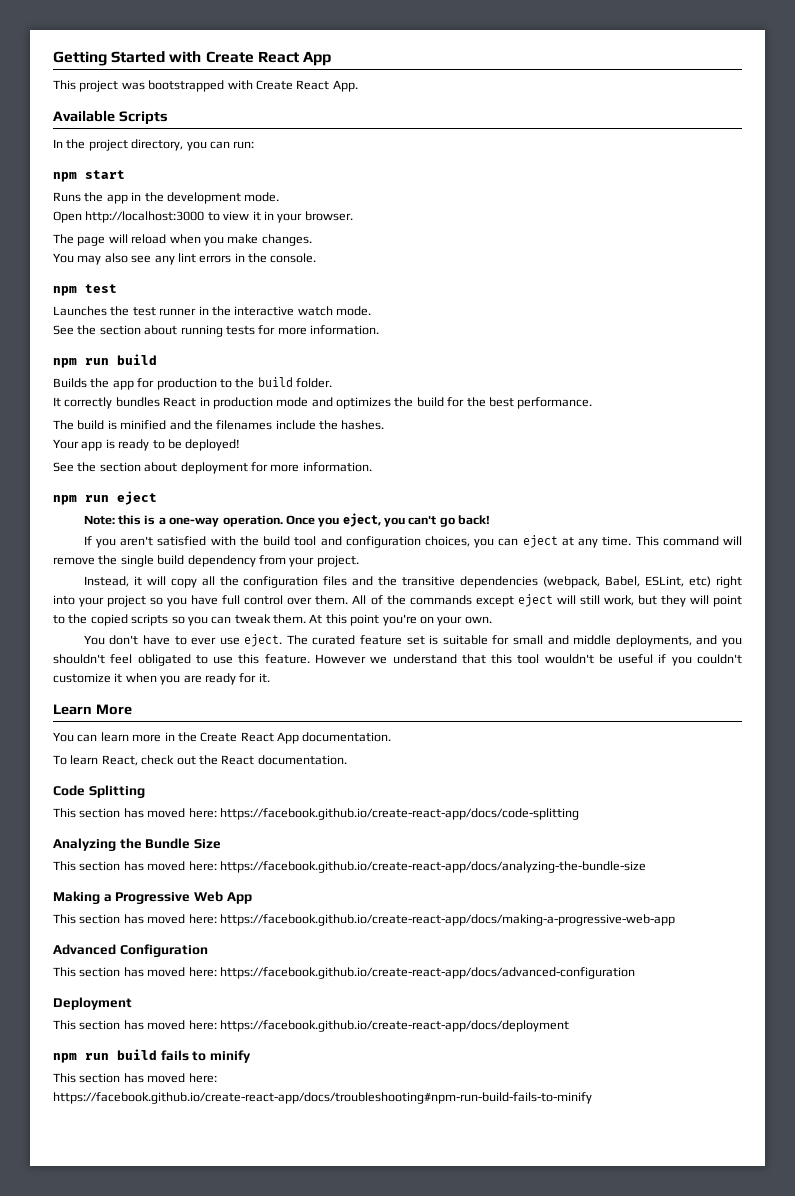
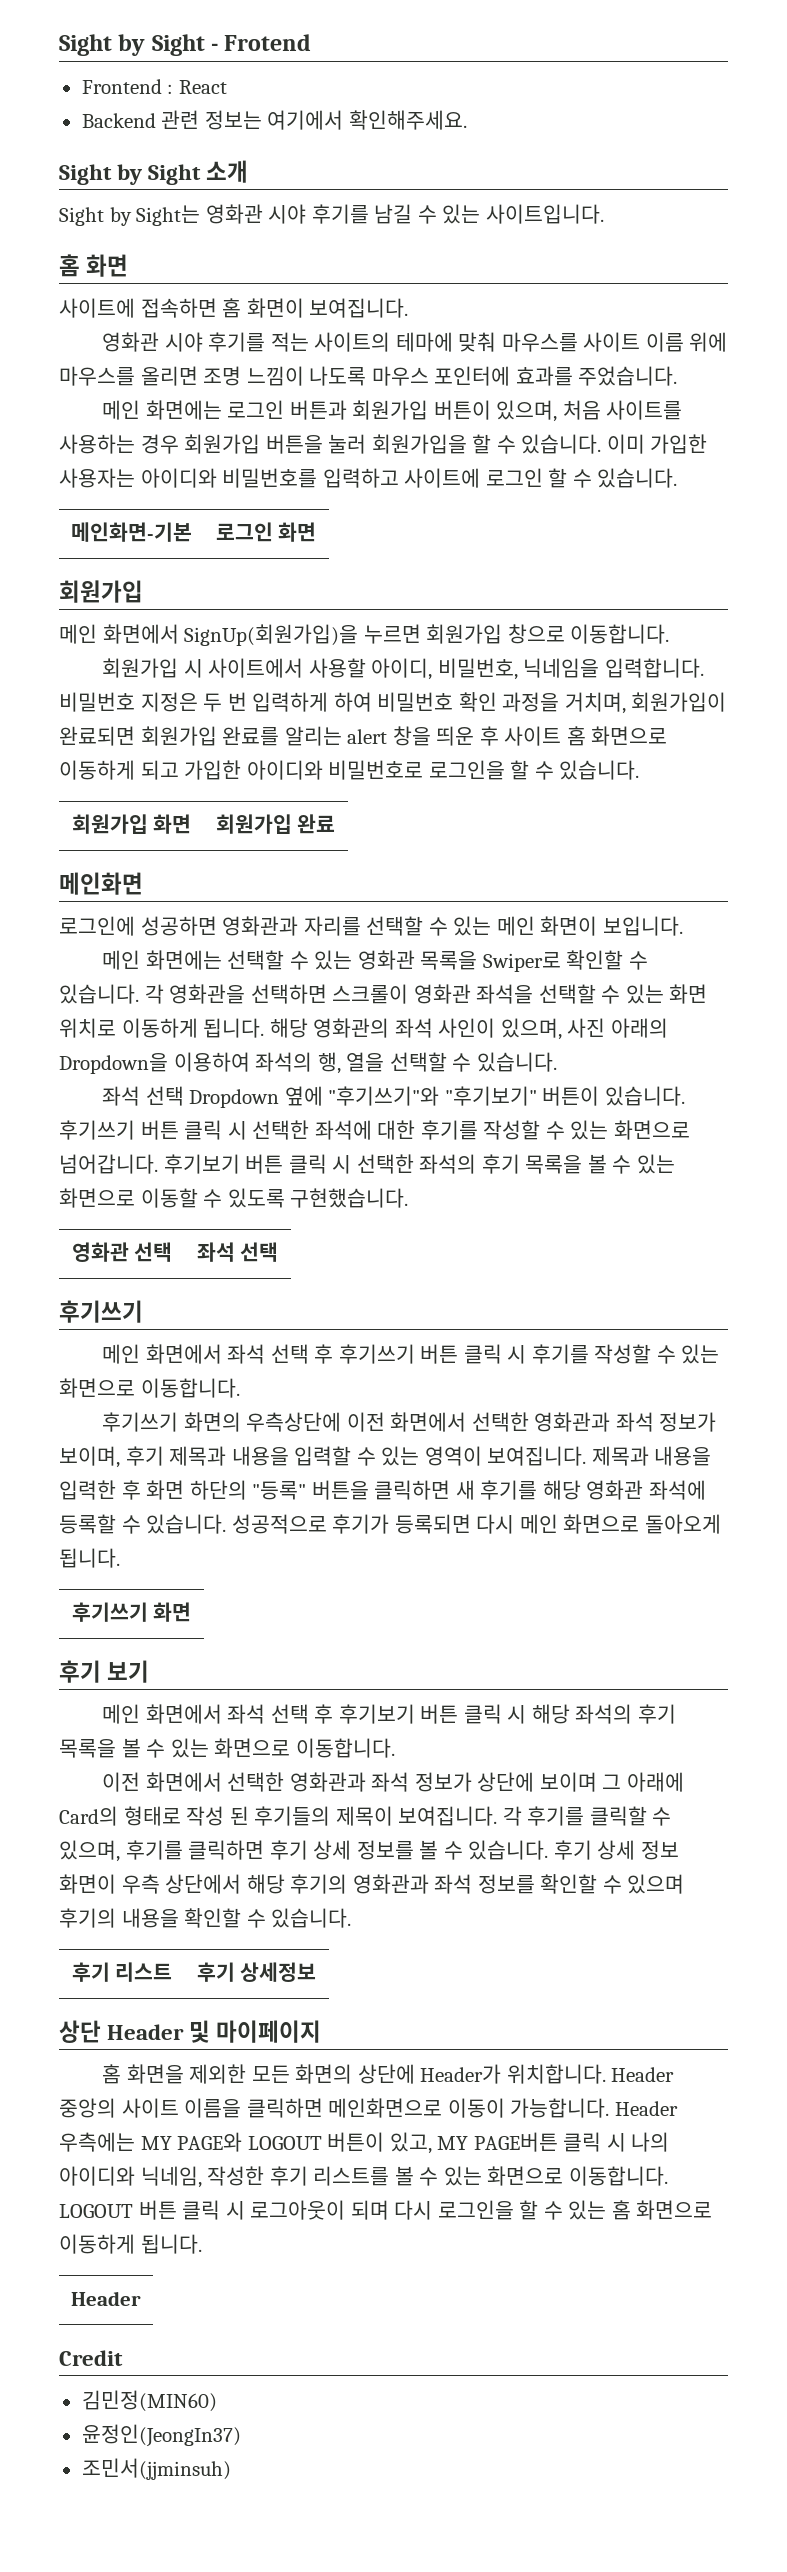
[53,51,331,66] [53,80,358,92] [53,110,168,125] [53,139,255,151] [53,170,125,182] [53,192,280,204] [53,211,353,223] [53,234,312,246] [53,253,317,265] [53,284,117,296] [53,306,371,316] [53,325,379,337] [53,354,157,368] [53,377,332,390] [53,397,593,409] [53,420,385,430] [53,439,241,451] [53,462,372,474] [53,491,157,505] [83,513,491,527] [83,535,742,548] [53,555,359,567] [83,576,743,588] [53,594,742,607] [53,614,492,626] [83,634,742,647] [53,654,743,666] [53,673,270,685] [53,704,132,715] [53,732,392,744] [53,755,347,766] [53,785,145,798] [53,808,579,820] [53,838,221,851] [53,861,646,873] [53,891,252,904] [53,914,675,926] [53,944,208,957] [53,967,635,979] [53,997,132,1010] [53,1020,569,1032] [53,1049,251,1063] [53,1073,217,1083] [53,1092,592,1104] Getting Started with Create React App // This project was bootstrapped with Create React App. // Available Scripts // In the project directory, you can run: // npm start // Runs the app in the development mode. // Open http://localhost:3000 to view it in your browser. // The page will reload when you make changes. // You may also see any lint errors in the console. // npm test // Launches the test runner in the interactive watch mode. // See the section about running tests for more information. // npm run build // Builds the app for production to the build folder. // It correctly bundles React in production mode and optimizes the build for the best performance. // The build is minified and the filenames include the hashes. // Your app is ready to be deployed! // See the section about deployment for more information. // npm run eject // Note: this is a one-way operation. Once you eject, you can't go back! // If you aren't satisfied with the build tool and configuration choices, you can eject at any time. This command will remove the single build dependency from your project. // Instead, it will copy all the configuration files and the transitive dependencies (webpack, Babel, ESLint, etc) right into your project so you have full control over them. All of the commands except eject will still work, but they will point to the copied scripts so you can tweak them. At this point you're on your own. // You don't have to ever use eject. The curated feature set is suitable for small and middle deployments, and you shouldn't feel obligated to use this feature. However we understand that this tool wouldn't be useful if you couldn't customize it when you are ready for it. // Learn More // You can learn more in the Create React App documentation. // To learn React, check out the React documentation. // Code Splitting // This section has moved here: https://facebook.github.io/create-react-app/docs/code-splitting // Analyzing the Bundle Size // This section has moved here: https://facebook.github.io/create-react-app/docs/analyzing-the-bundle-size // Making a Progressive Web App // This section has moved here: https://facebook.github.io/create-react-app/docs/making-a-progressive-web-app // Advanced Configuration // This section has moved here: https://facebook.github.io/create-react-app/docs/advanced-configuration // Deployment // This section has moved here: https://facebook.github.io/create-react-app/docs/deployment // npm run build fails to minify // This section has moved here: https://facebook.github.io/create-react-app/docs/troubleshooting#npm-run-build-fails-to-minify -> [59,34,312,56] [81,79,227,94] [81,110,467,130] [59,160,249,185] [59,204,604,226] [59,254,129,277] [59,298,409,318] [102,332,728,352] [59,366,678,386] [102,400,683,422] [59,434,708,454] [59,468,678,488] [71,522,192,542] [215,522,317,542] [59,580,143,603] [59,624,670,646] [102,658,704,680] [59,692,727,714] [59,726,668,746] [59,760,640,780] [71,814,192,834] [215,814,336,834] [59,872,143,895] [59,916,683,936] [102,950,648,972] [59,984,708,1004] [59,1018,668,1040] [59,1052,557,1074] [102,1086,685,1108] [59,1120,690,1140] [59,1154,675,1174] [59,1188,409,1208] [71,1242,173,1262] [196,1242,279,1262] [59,1300,143,1323] [102,1344,720,1364] [59,1378,240,1398] [102,1412,717,1432] [59,1446,712,1468] [59,1480,706,1500] [59,1514,721,1534] [59,1548,120,1568] [71,1602,192,1622] [59,1660,150,1683] [102,1704,676,1724] [59,1738,395,1758] [102,1772,684,1792] [59,1806,672,1826] [59,1840,679,1862] [59,1874,685,1894] [59,1908,352,1928] [71,1962,173,1982] [196,1962,317,1982] [59,2020,322,2043] [102,2064,675,2084] [59,2098,678,2118] [59,2132,670,2154] [59,2166,668,2188] [59,2200,713,2220] [59,2234,202,2254] [71,2291,141,2306] [59,2350,123,2366] [81,2390,217,2412] [81,2424,241,2447] [81,2458,231,2480] Sight by Sight - Frotend // Frontend : React // Backend 관련 정보는 여기에서 확인해주세요. // Sight by Sight 소개 // Sight by Sight는 영화관 시야 후기를 남길 수 있는 사이트입니다. // 홈 화면 // 사이트에 접속하면 홈 화면이 보여집니다. // 영화관 시야 후기를 적는 사이트의 테마에 맞춰 마우스를 사이트 이름 위에 마우스를 올리면 조명 느낌이 나도록 마우스 포인터에 효과를 주었습니다. // 메인 화면에는 로그인 버튼과 회원가입 버튼이 있으며, 처음 사이트를 사용하는 경우 회원가입 버튼을 눌러 회원가입을 할 수 있습니다. 이미 가입한 사용자는 아이디와 비밀번호를 입력하고 사이트에 로그인 할 수 있습니다. // 메인화면-기본 | 로그인 화면 // 회원가입 // 메인 화면에서 SignUp(회원가입)을 누르면 회원가입 창으로 이동합니다. // 회원가입 시 사이트에서 사용할 아이디, 비밀번호, 닉네임을 입력합니다. 비밀번호 지정은 두 번 입력하게 하여 비밀번호 확인 과정을 거치며, 회원가입이 완료되면 회원가입 완료를 알리는 alert 창을 띄운 후 사이트 홈 화면으로 이동하게 되고 가입한 아이디와 비밀번호로 로그인을 할 수 있습니다. // 회원가입 화면 | 회원가입 완료 // 메인화면 // 로그인에 성공하면 영화관과 자리를 선택할 수 있는 메인 화면이 보입니다. // 메인 화면에는 선택할 수 있는 영화관 목록을 Swiper로 확인할 수 있습니다. 각 영화관을 선택하면 스크롤이 영화관 좌석을 선택할 수 있는 화면 위치로 이동하게 됩니다. 해당 영화관의 좌석 사인이 있으며, 사진 아래의 Dropdown을 이용하여 좌석의 행, 열을 선택할 수 있습니다. // 좌석 선택 Dropdown 옆에 "후기쓰기"와 "후기보기" 버튼이 있습니다. 후기쓰기 버튼 클릭 시 선택한 좌석에 대한 후기를 작성할 수 있는 화면으로 넘어갑니다. 후기보기 버튼 클릭 시 선택한 좌석의 후기 목록을 볼 수 있는 화면으로 이동할 수 있도록 구현했습니다. // 영화관 선택 | 좌석 선택 // 후기쓰기 // 메인 화면에서 좌석 선택 후 후기쓰기 버튼 클릭 시 후기를 작성할 수 있는 화면으로 이동합니다. // 후기쓰기 화면의 우측상단에 이전 화면에서 선택한 영화관과 좌석 정보가 보이며, 후기 제목과 내용을 입력할 수 있는 영역이 보여집니다. 제목과 내용을 입력한 후 화면 하단의 "등록" 버튼을 클릭하면 새 후기를 해당 영화관 좌석에 등록할 수 있습니다. 성공적으로 후기가 등록되면 다시 메인 화면으로 돌아오게 됩니다. // 후기쓰기 화면 // 후기 보기 // 메인 화면에서 좌석 선택 후 후기보기 버튼 클릭 시 해당 좌석의 후기 목록을 볼 수 있는 화면으로 이동합니다. // 이전 화면에서 선택한 영화관과 좌석 정보가 상단에 보이며 그 아래에 Card의 형태로 작성 된 후기들의 제목이 보여집니다. 각 후기를 클릭할 수 있으며, 후기를 클릭하면 후기 상세 정보를 볼 수 있습니다. 후기 상세 정보 화면이 우측 상단에서 해당 후기의 영화관과 좌석 정보를 확인할 수 있으며 후기의 내용을 확인할 수 있습니다. // 후기 리스트 | 후기 상세정보 // 상단 Header 및 마이페이지 // 홈 화면을 제외한 모든 화면의 상단에 Header가 위치합니다. Header 중앙의 사이트 이름을 클릭하면 메인화면으로 이동이 가능합니다. Header 우측에는 MY PAGE와 LOGOUT 버튼이 있고, MY PAGE버튼 클릭 시 나의 아이디와 닉네임, 작성한 후기 리스트를 볼 수 있는 화면으로 이동합니다. LOGOUT 버튼 클릭 시 로그아웃이 되며 다시 로그인을 할 수 있는 홈 화면으로 이동하게 됩니다. // Header // Credit // 김민정(MIN60) // 윤정인(JeongIn37) // 조민서(jjminsuh)

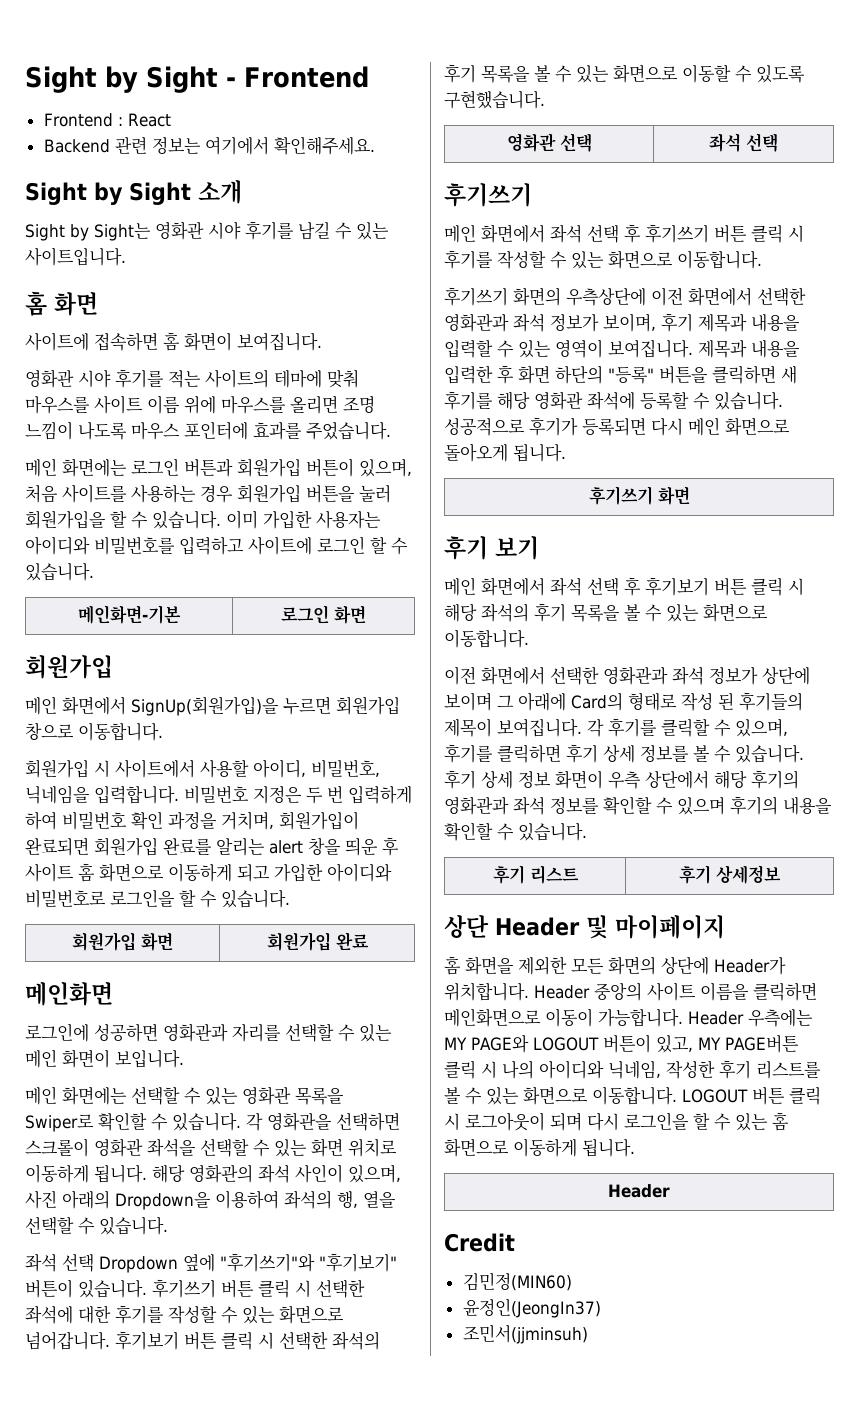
[224,34,312,51] Frotend -> [244,66,369,88] Frontend

